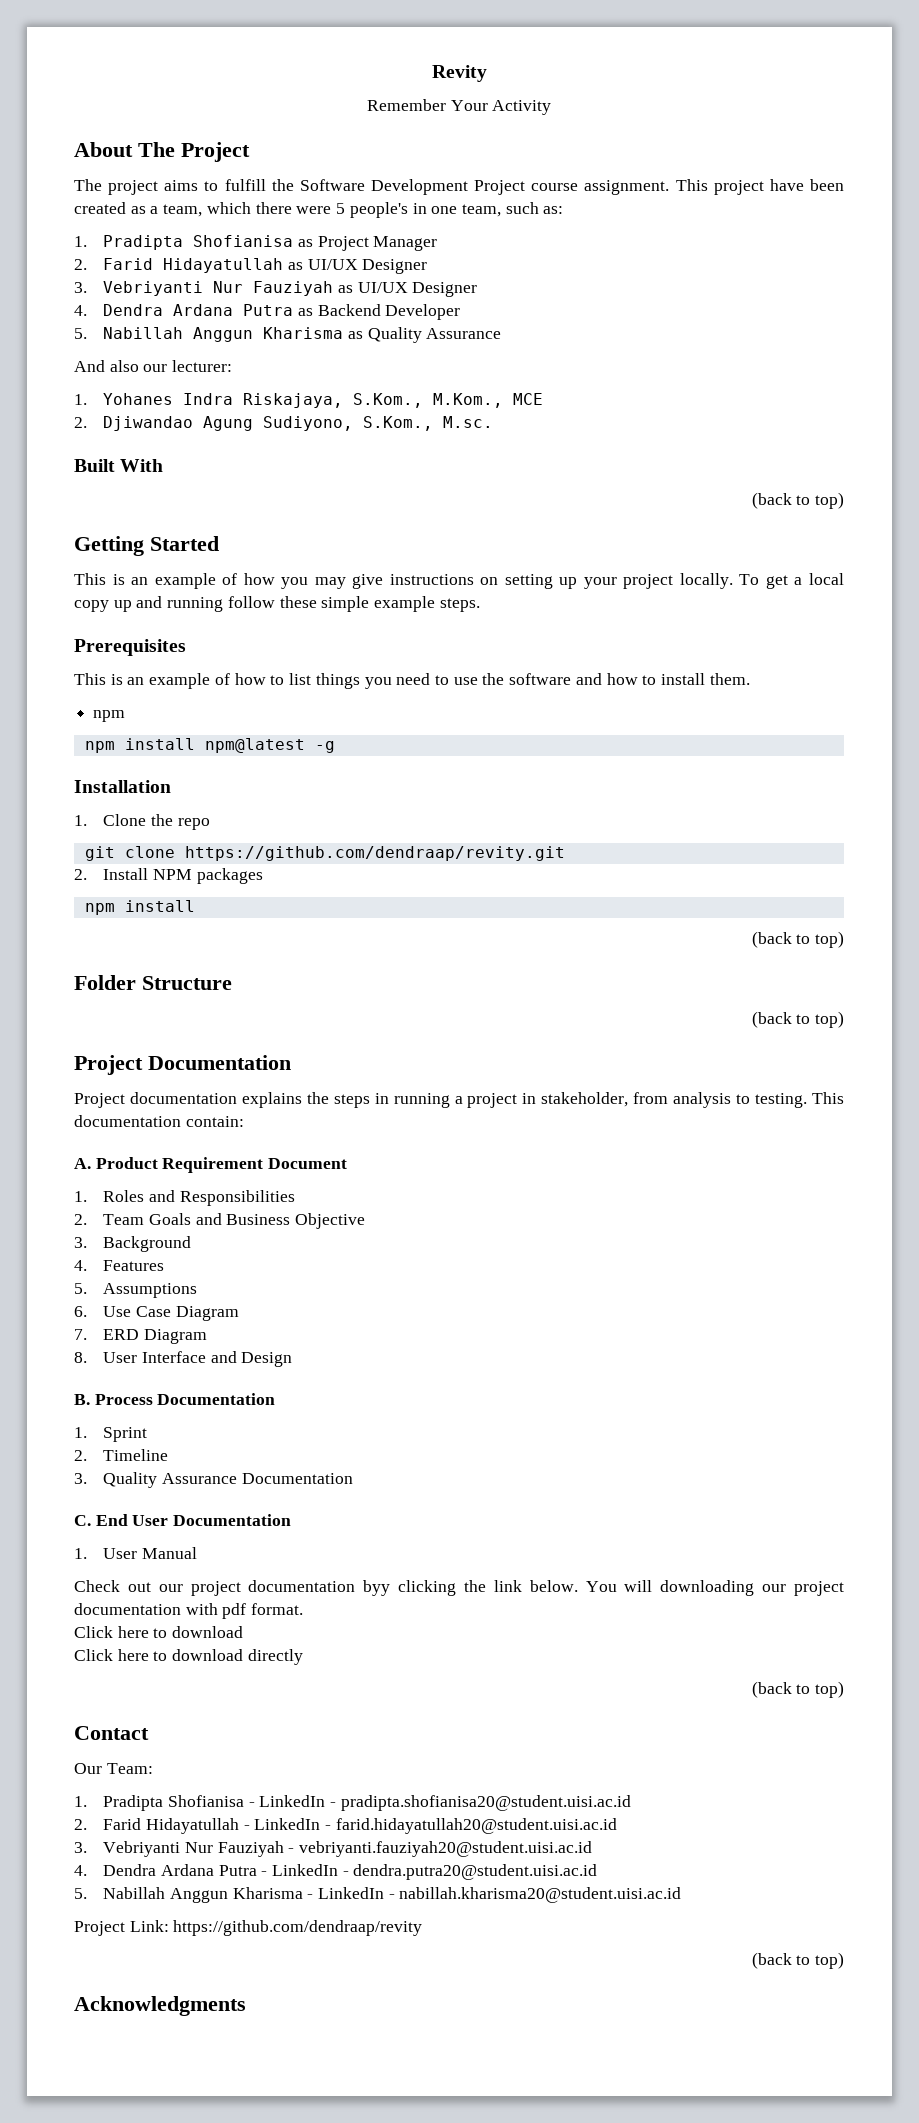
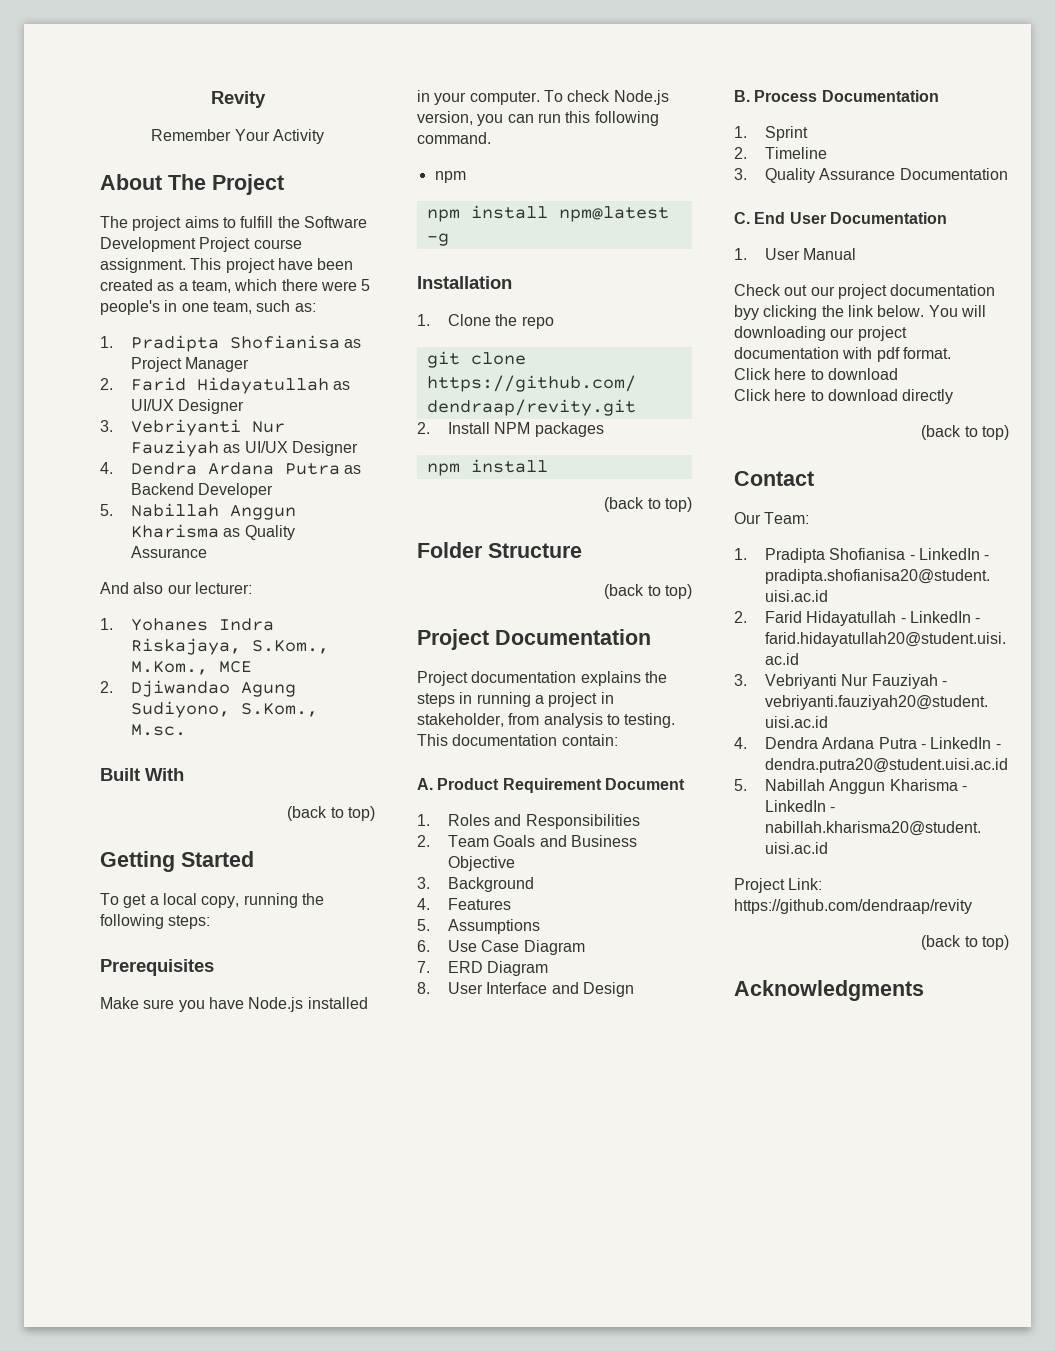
[74,573,844,589] [74,596,480,612] [74,639,186,656] [74,673,750,689] This is an example of how you may give instructions on setting up your project locally. To get a local copy up and running follow these simple example steps. // Prerequisites // This is an example of how to list things you need to use the software and how to install them. -> [100,893,324,908] [100,914,211,929] [100,959,214,976] [100,997,368,1012] [417,90,669,105] [417,111,659,126] [417,132,491,144] To get a local copy, running the following steps: // Prerequisites // Make sure you have Node.js installed in your computer. To check Node.js version, you can run this following command.

